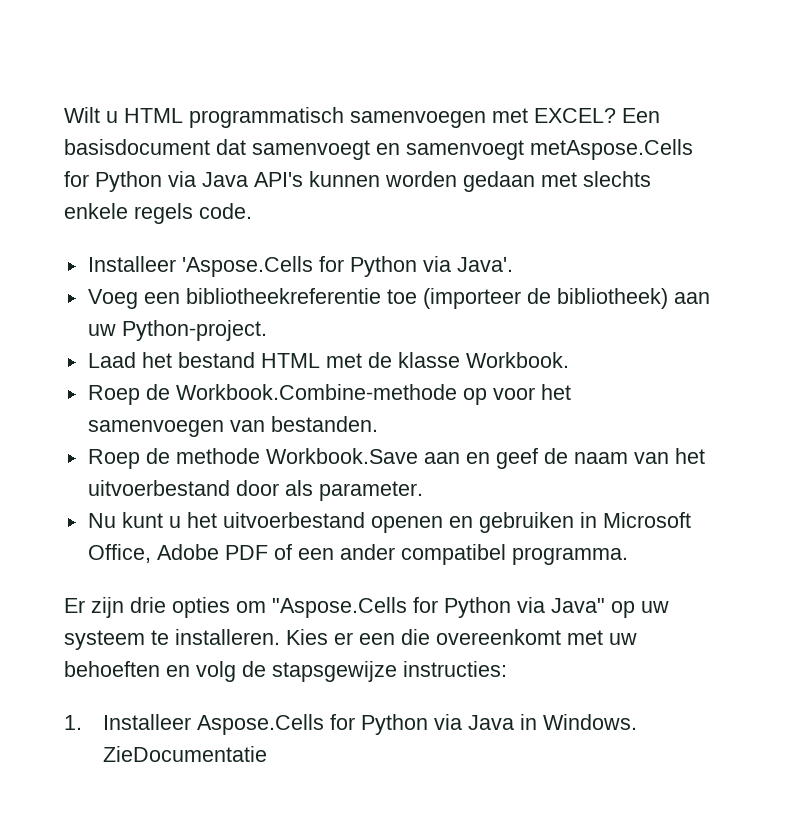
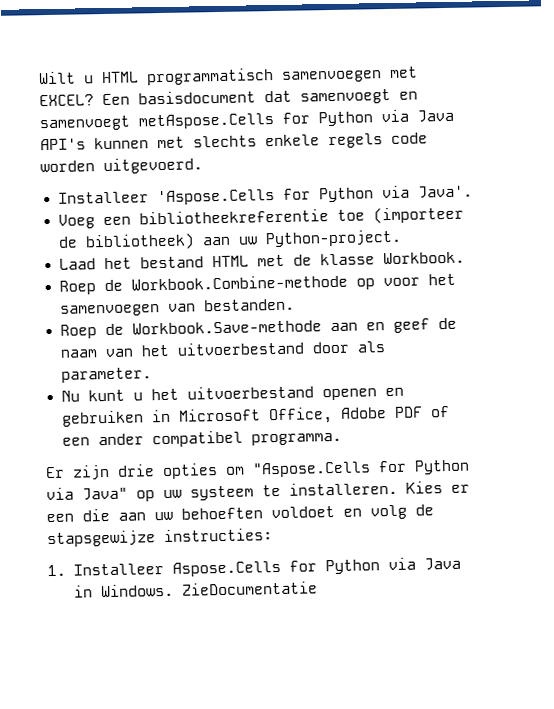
[385,171,535,192] worden gedaan -> (149, 143) none
[199,203,252,219] code. -> [391,132,428,144] [40,157,203,175] code worden uitgevoerd.
[175,448,418,464] methode Workbook.Save -> [131,320,322,335] Workbook.Save-methode
[436,629,603,645] overeenkomt met -> [118,512,146,521] aan
(160, 669) none -> [271,506,335,519] voldoet

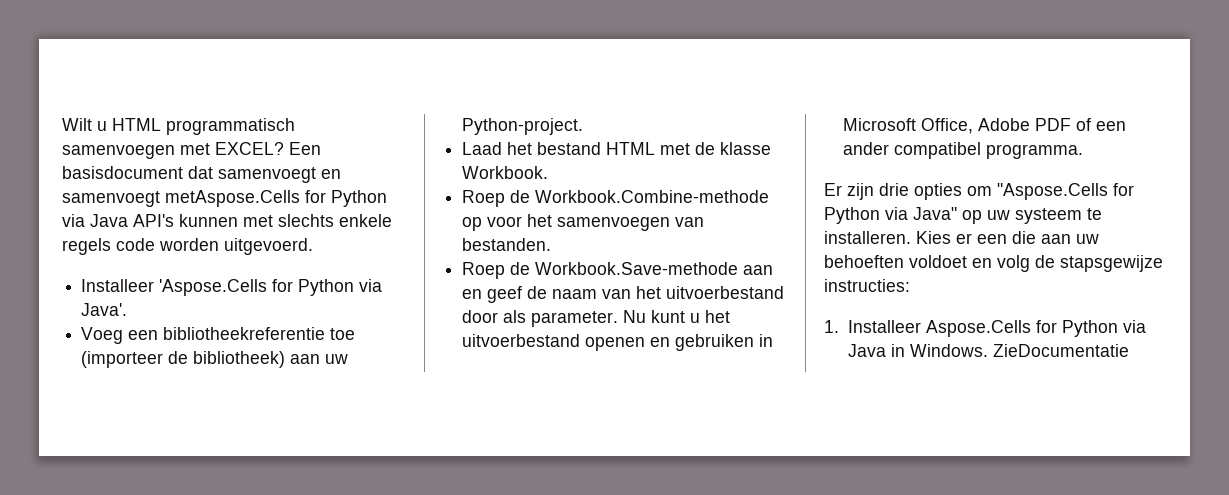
(152, 375) // -> (619, 319) none

